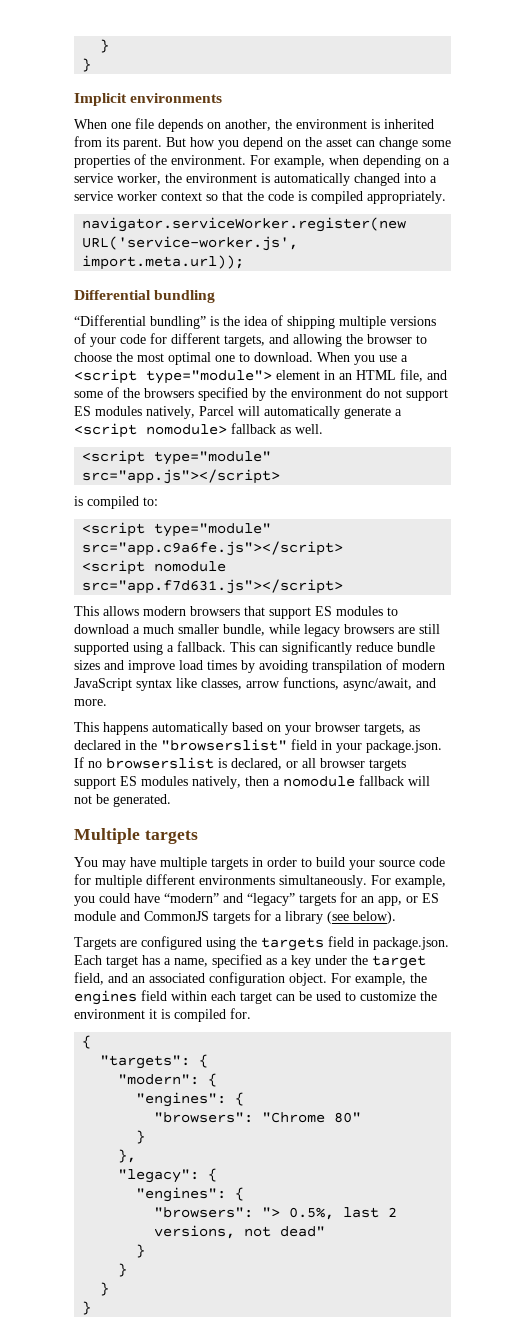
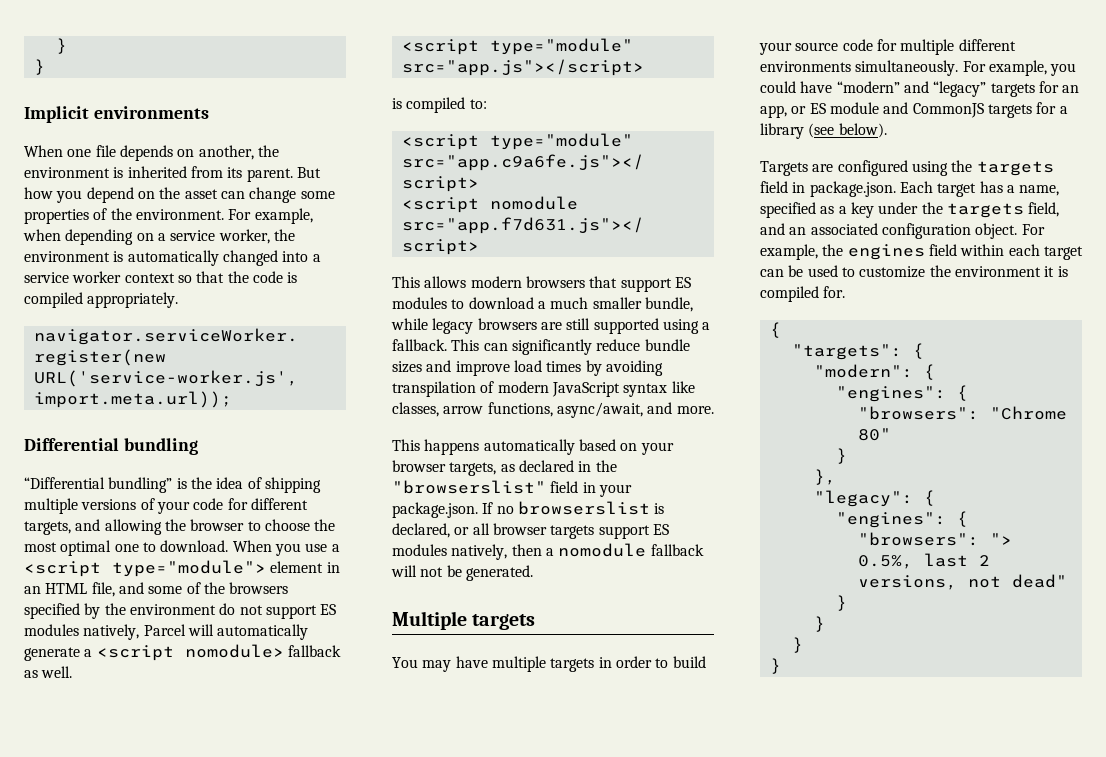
[372,955,426,969] target -> [946,203,1024,218] targets

